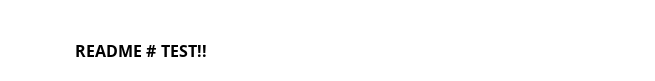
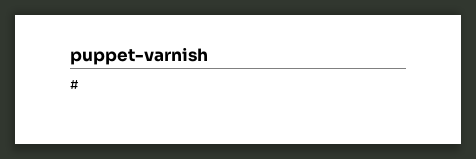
[75,45,207,57] README # TEST!! -> [70,47,208,65] [70,80,79,89] puppet-varnish // #

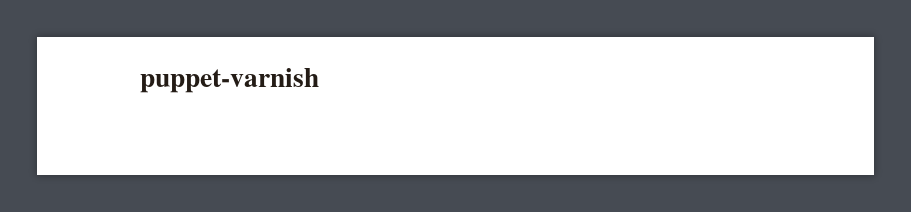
[70,80,79,89] // # -> (319, 80) none

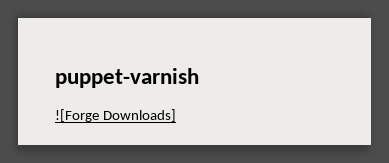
(319, 80) none -> [55,109,176,122] // ![Forge Downloads]

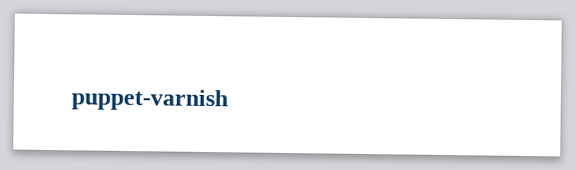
[55,109,176,122] // ![Forge Downloads] -> (228, 100) none

